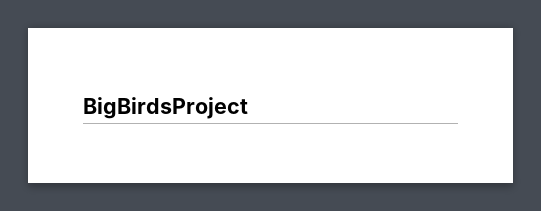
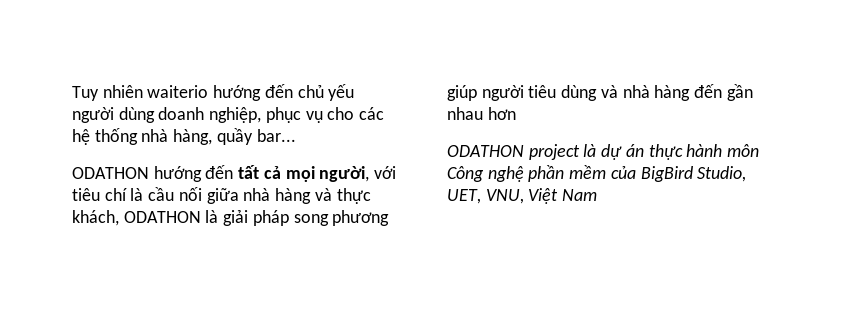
[83,97,248,119] BigBirdsProject -> [72,84,355,101] [72,107,385,123] [72,128,296,145] [72,165,397,182] [72,187,371,204] [72,210,390,226] [447,84,753,101] [447,107,516,120] [447,144,760,160] [447,165,747,182] [447,188,598,204] Tuy nhiên waiterio hướng đến chủ yếu người dùng doanh nghiệp, phục vụ cho các hệ thống nhà hàng, quầy bar... // ODATHON hướng đến tất cả mọi người, với tiêu chí là cầu nối giữa nhà hàng và thực khách, ODATHON là giải pháp song phương giúp người tiêu dùng và nhà hàng đến gần nhau hơn // ODATHON project là dự án thực hành môn Công nghệ phần mềm của BigBird Studio, UET, VNU, Việt Nam

